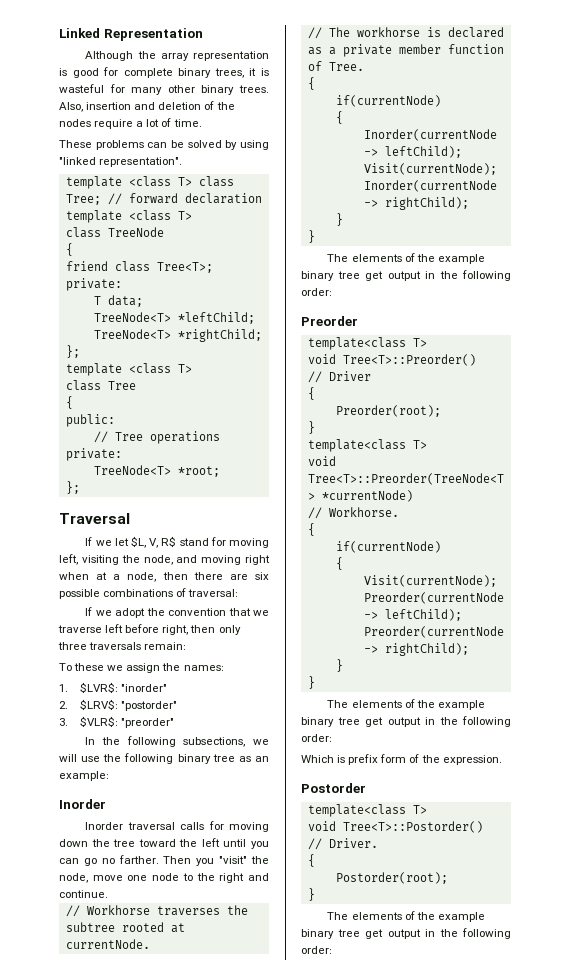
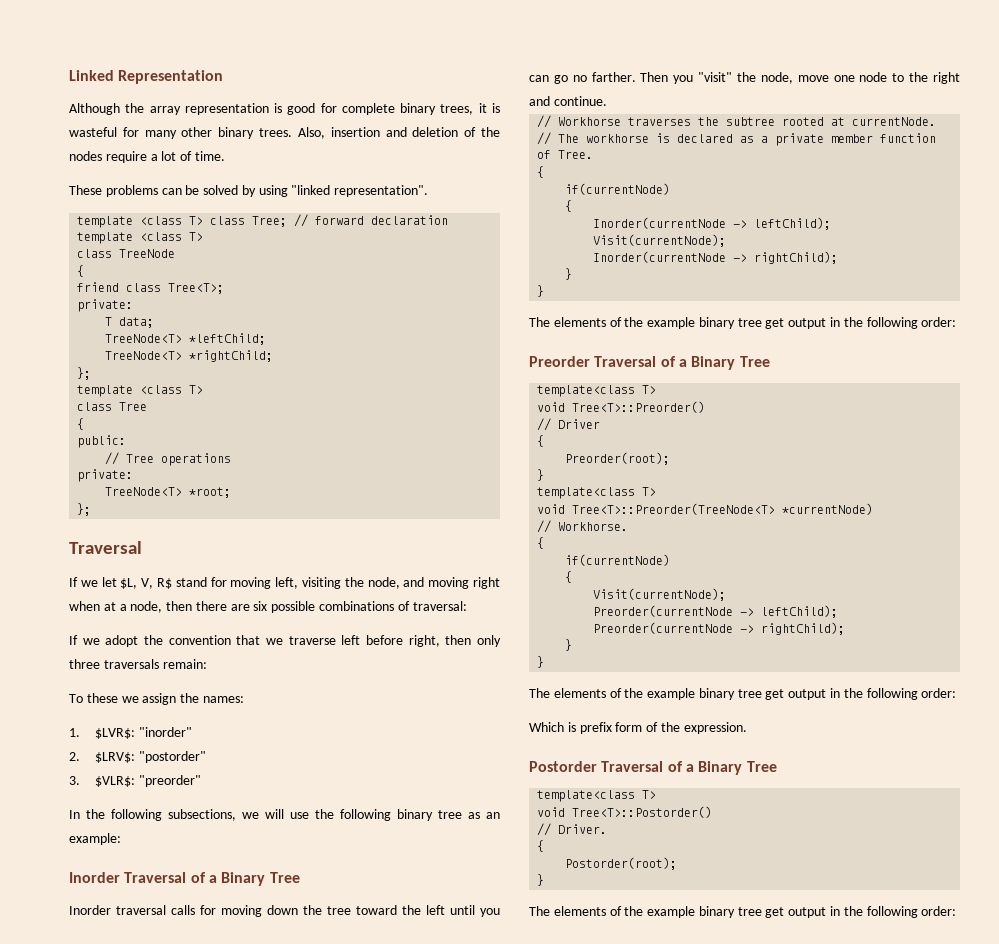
(106, 804) none -> [124,872,300,886] Traversal of a Binary Tree
(358, 321) none -> [594,356,770,370] Traversal of a Binary Tree
(366, 788) none -> [601,761,777,775] Traversal of a Binary Tree

